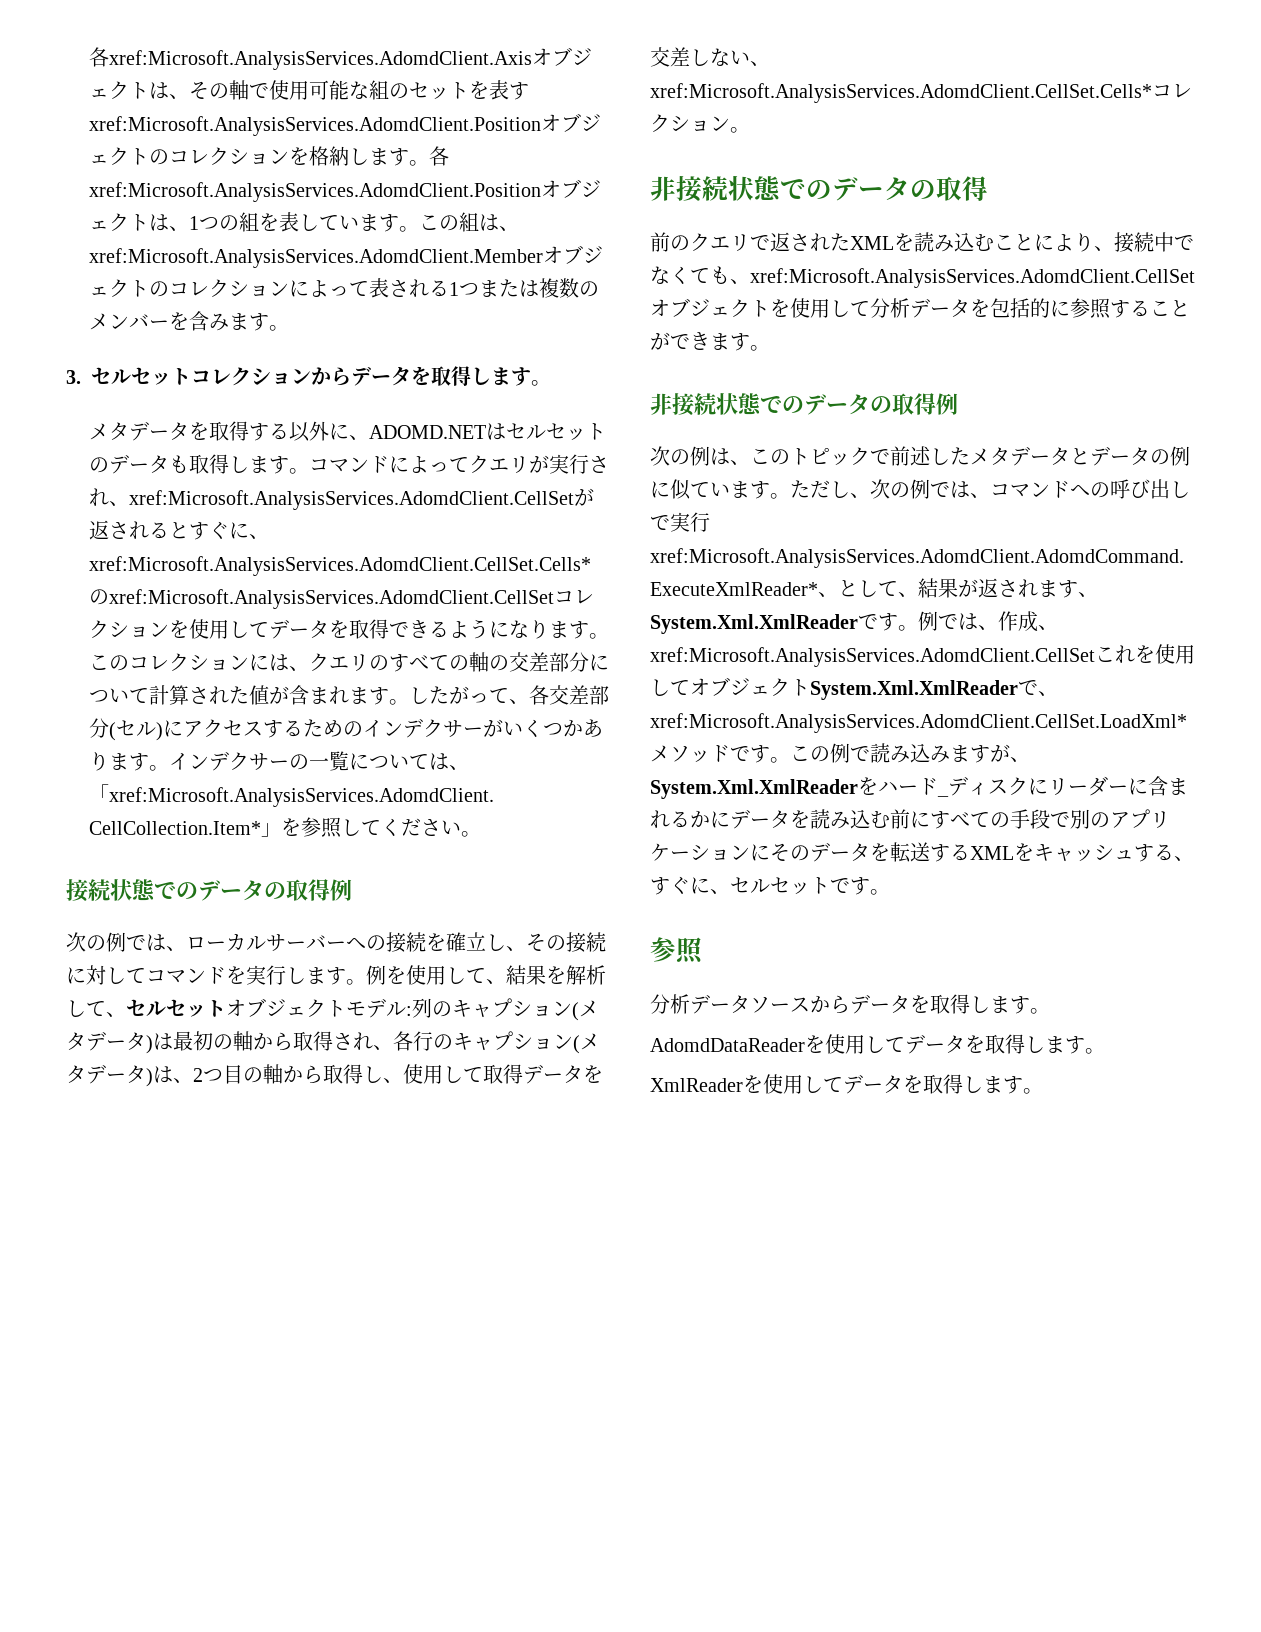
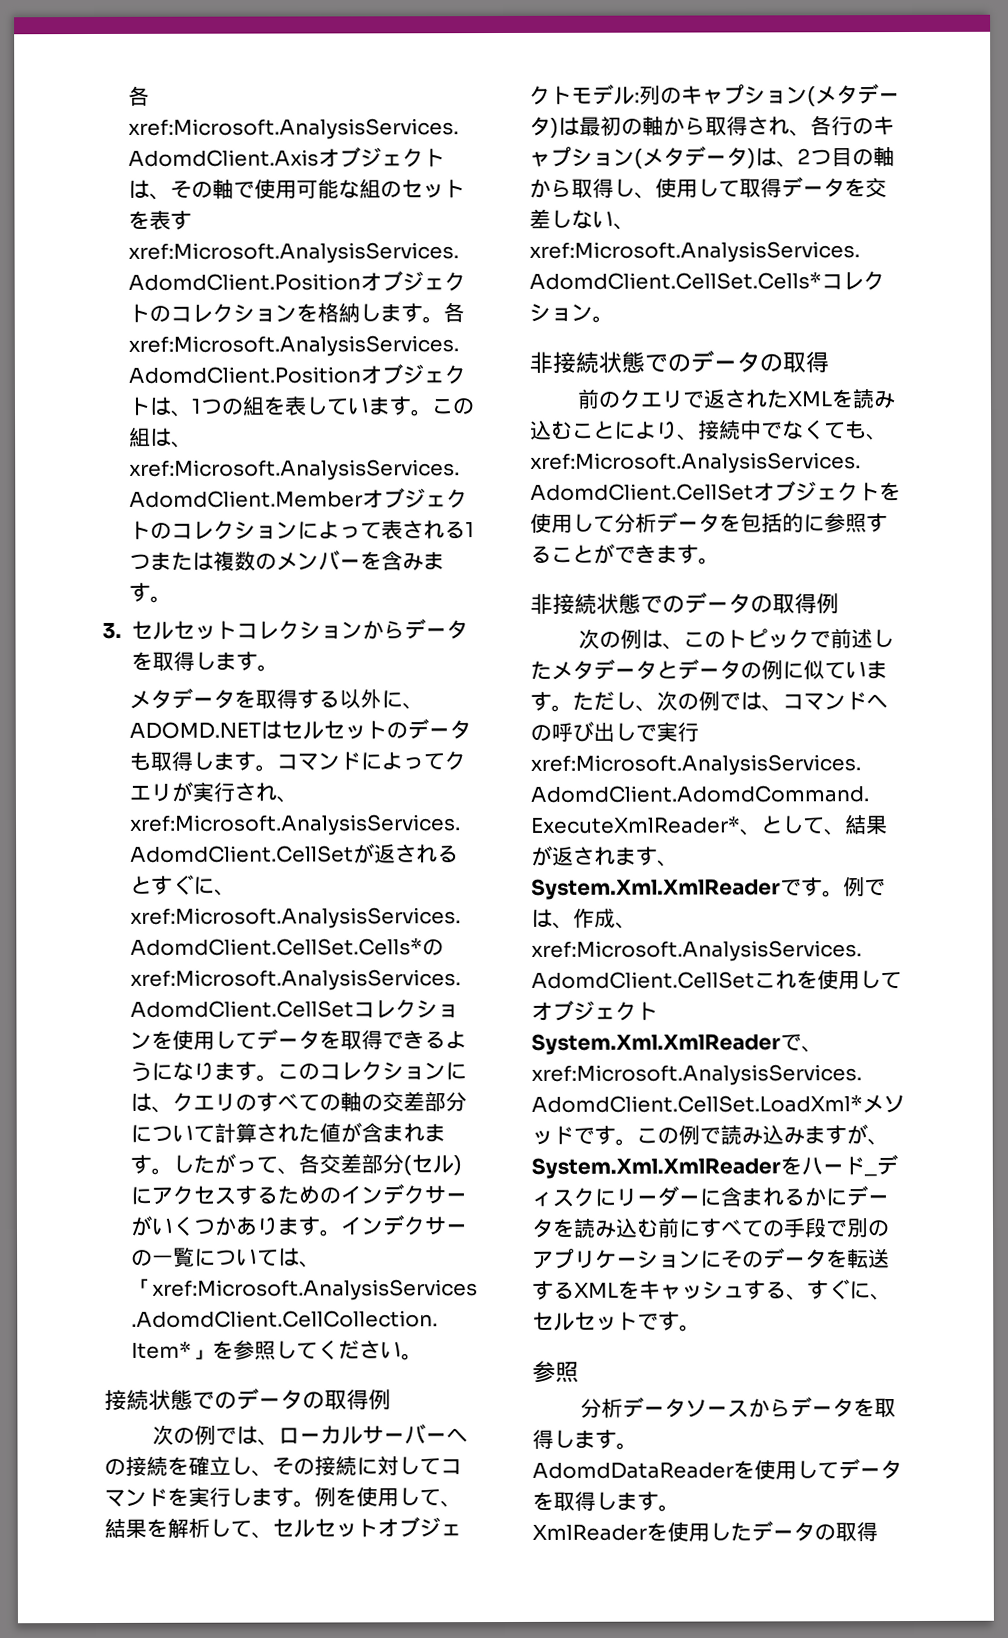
[823,1074,1043,1094] てデータを取得します。 -> [730,1520,878,1542] たデータの取得

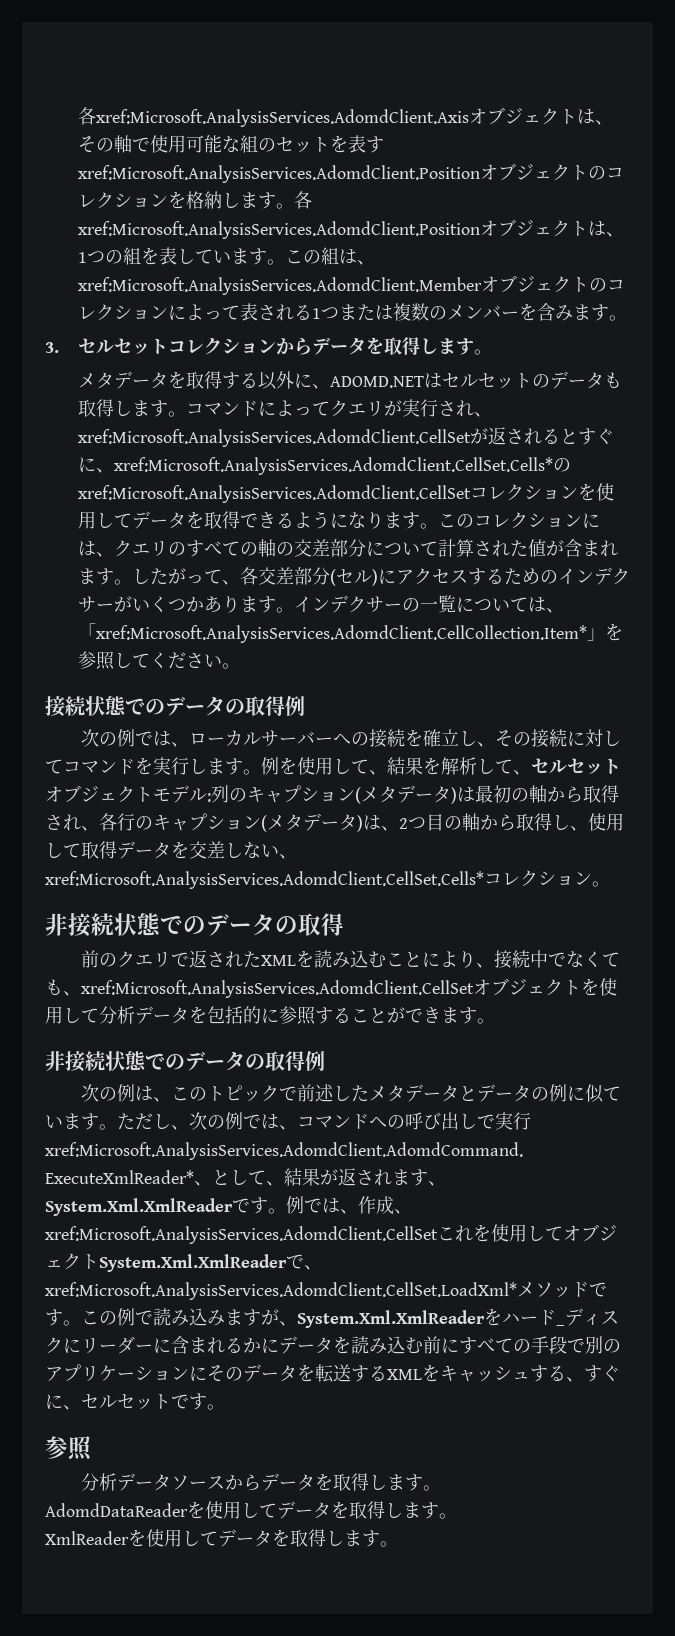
[730,1520,878,1542] たデータの取得 -> [200,1529,398,1547] てデータを取得します。

